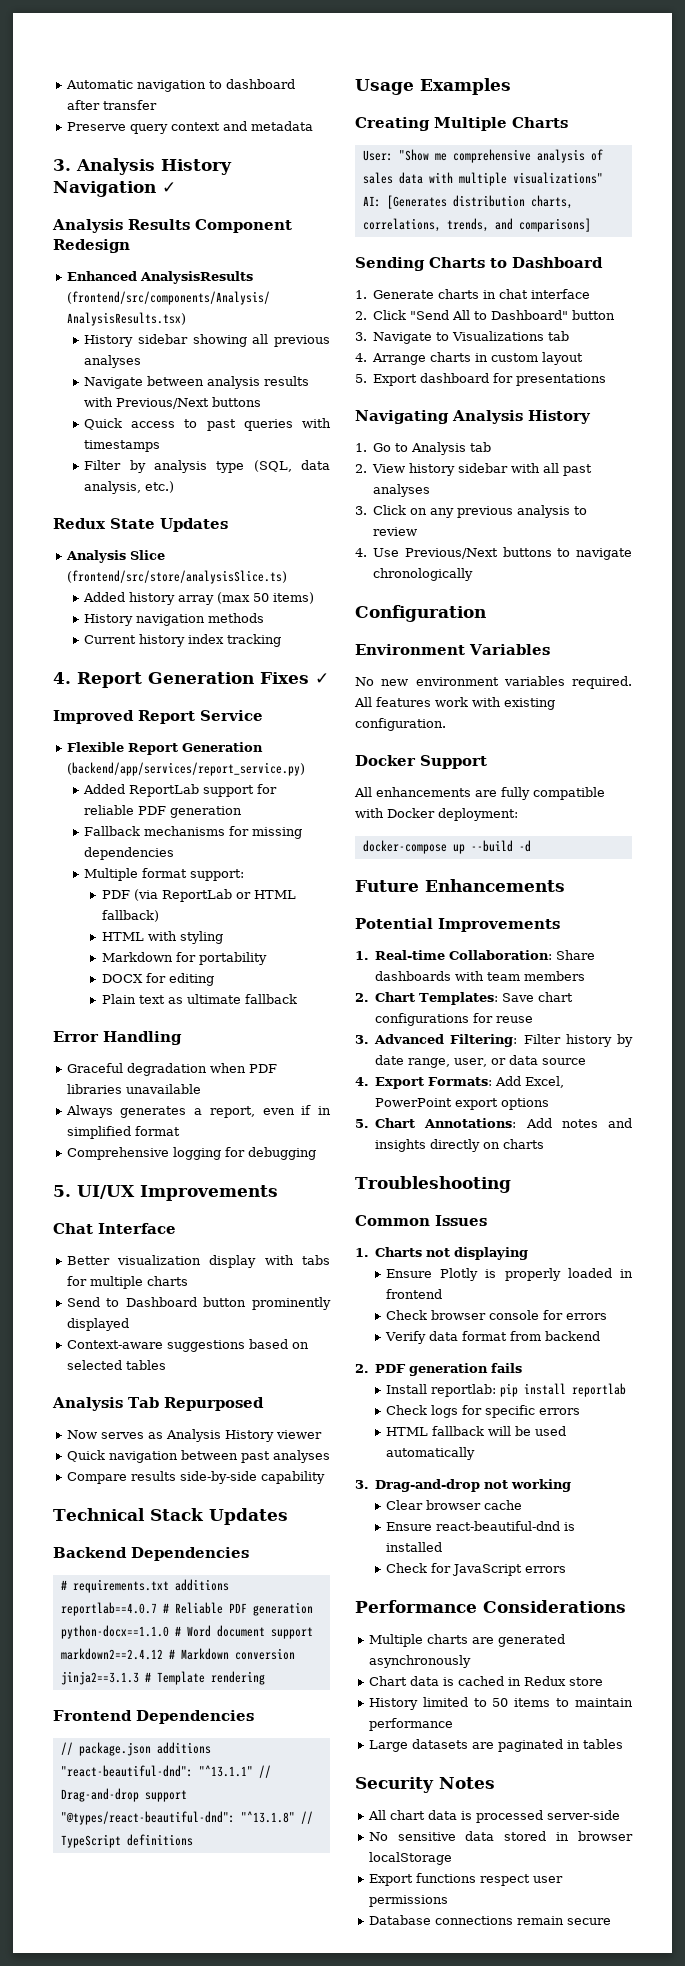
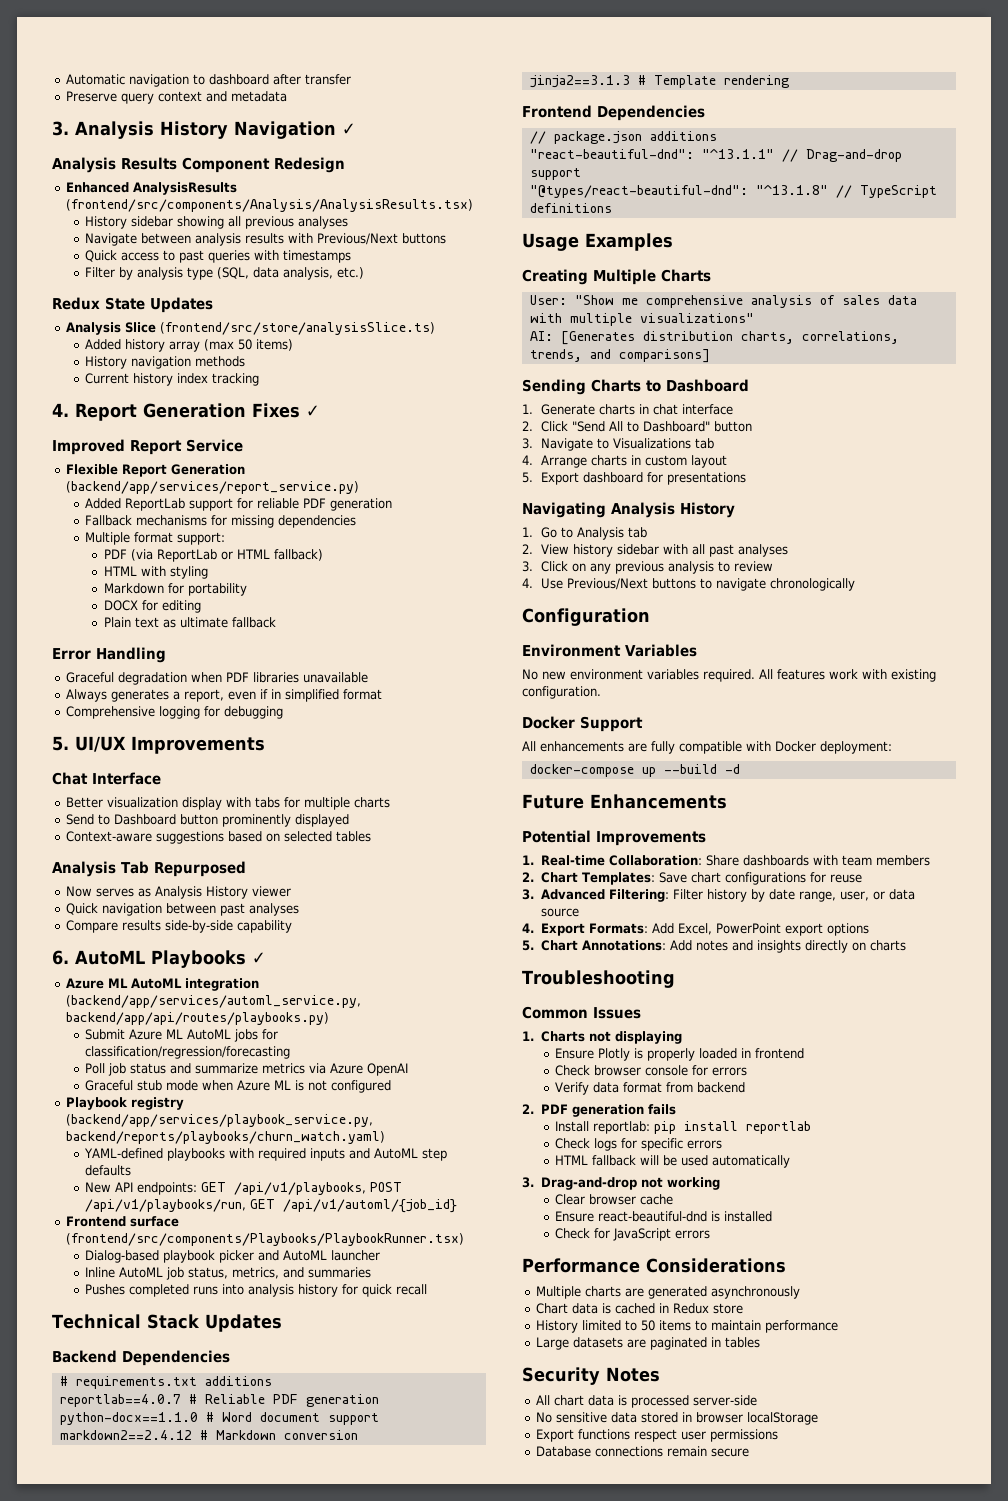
(325, 1477) none -> [52,950,266,968] [66,978,260,991] [66,995,362,1008] [66,1012,330,1025] [85,1029,279,1042] [85,1046,291,1059] [85,1063,409,1076] [85,1080,392,1093] [66,1097,185,1110] [66,1114,374,1127] [66,1131,386,1144] [84,1148,448,1161] [85,1165,132,1176] [85,1182,403,1195] [85,1199,458,1213] [66,1216,180,1227] [66,1233,465,1246] [85,1250,381,1263] [85,1267,372,1280] [85,1284,428,1297] // 6. AutoML Playbooks ✓ // Azure ML AutoML integration (backend/app/services/automl_service.py, backend/app/api/routes/playbooks.py) // Submit Azure ML AutoML jobs for classification/regression/forecasting // Poll job status and summarize metrics via Azure OpenAI // Graceful stub mode when Azure ML is not configured // Playbook registry (backend/app/services/playbook_service.py, backend/reports/playbooks/churn_watch.yaml) // YAML-defined playbooks with required inputs and AutoML step defaults // New API endpoints: GET /api/v1/playbooks, POST /api/v1/playbooks/run, GET /api/v1/automl/{job_id} // Frontend surface (frontend/src/components/Playbooks/PlaybookRunner.tsx) // Dialog-based playbook picker and AutoML launcher // Inline AutoML job status, metrics, and summaries // Pushes completed runs into analysis history for quick recall

